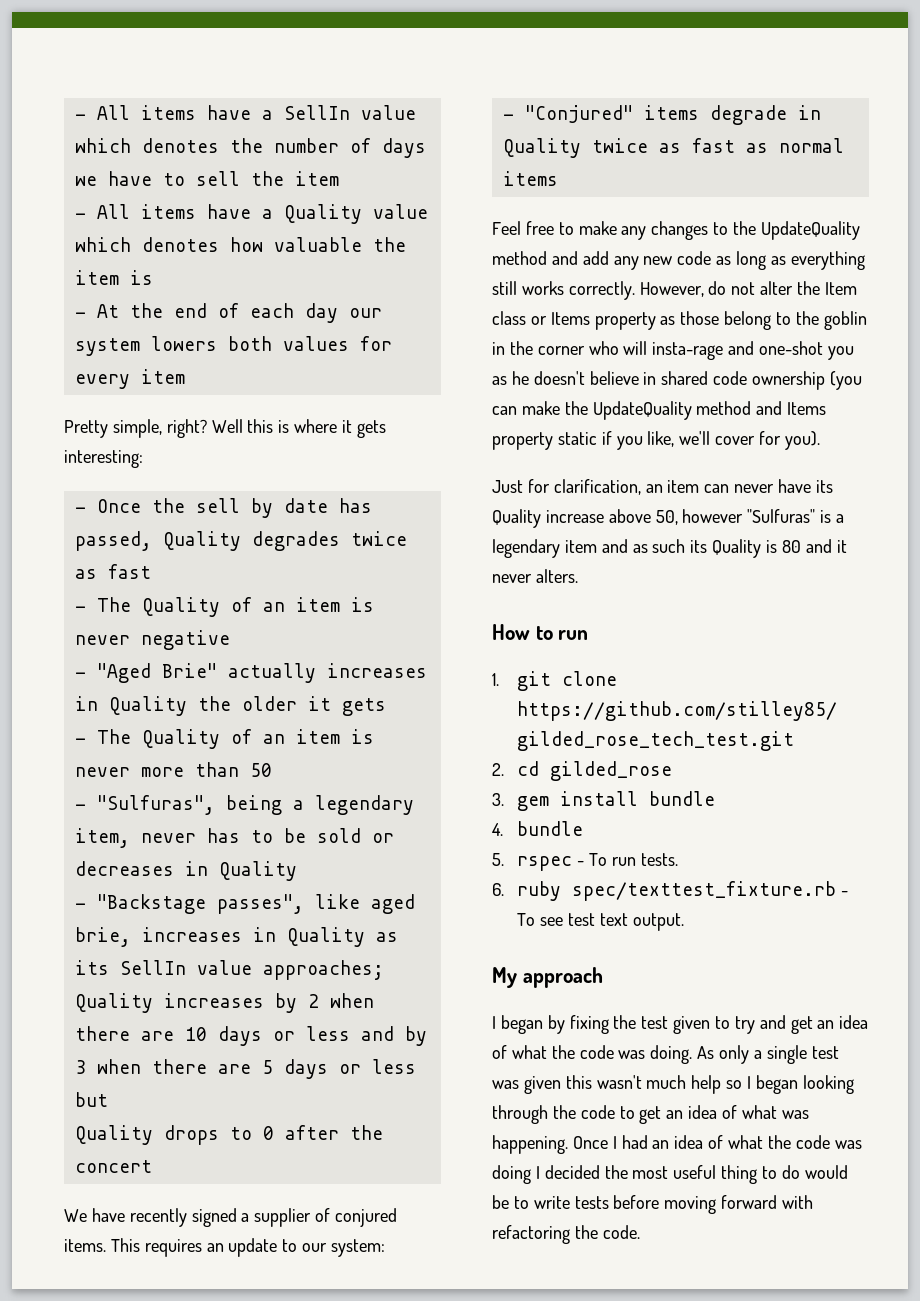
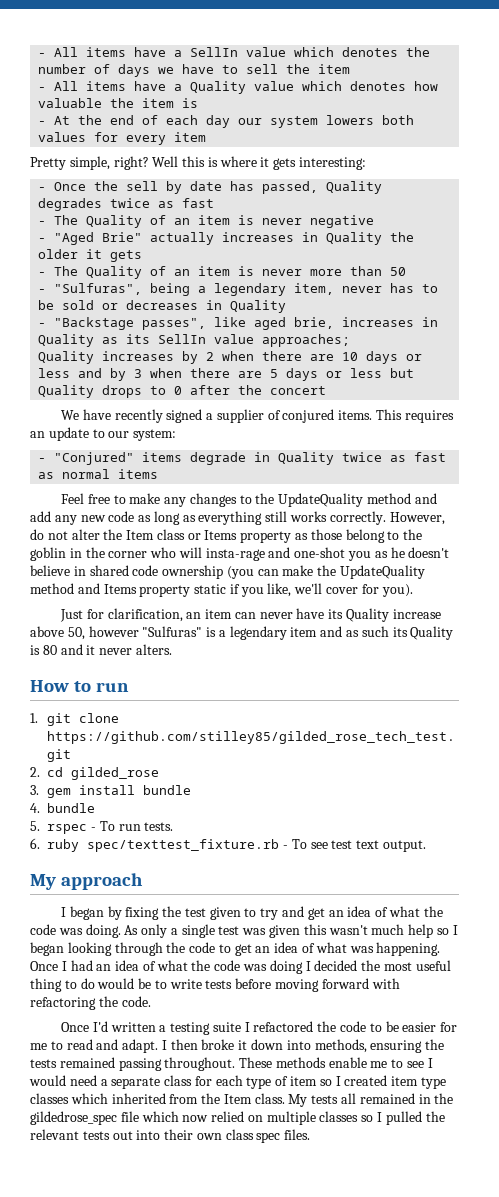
(640, 1232) none -> [61,1021,458,1035] [30,1039,445,1053] [30,1057,433,1071] [29,1075,446,1089] [30,1093,454,1107] [30,1111,445,1125] [30,1129,311,1143] // Once I'd written a testing suite I refactored the code to be easier for me to read and adapt. I then broke it down into methods, ensuring the tests remained passing throughout. These methods enable me to see I would need a separate class for each type of item so I created item type classes which inherited from the Item class. My tests all remained in the gildedrose_spec file which now relied on multiple classes so I pulled the relevant tests out into their own class spec files.

